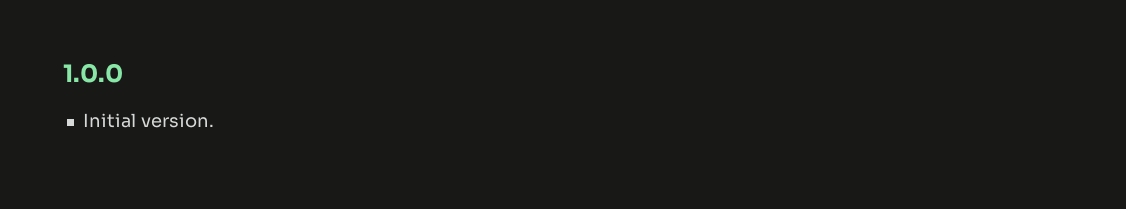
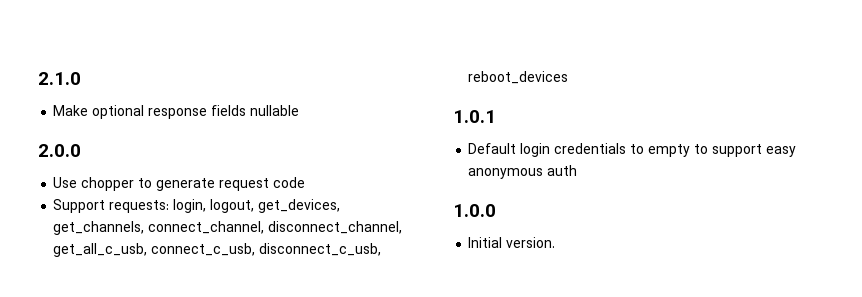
(63, 73) none -> [38,72,81,85] [53,105,300,119] [38,144,81,157] [53,177,306,191] [53,199,341,213] [53,221,403,235] [53,243,382,257] [468,71,569,84] [453,110,496,123] [468,143,797,157] [468,165,578,179] 2.1.0 // Make optional response fields nullable // 2.0.0 // Use chopper to generate request code // Support requests: login, logout, get_devices, get_channels, connect_channel, disconnect_channel, get_all_c_usb, connect_c_usb, disconnect_c_usb, reboot_devices // 1.0.1 // Default login credentials to empty to support easy anonymous auth //

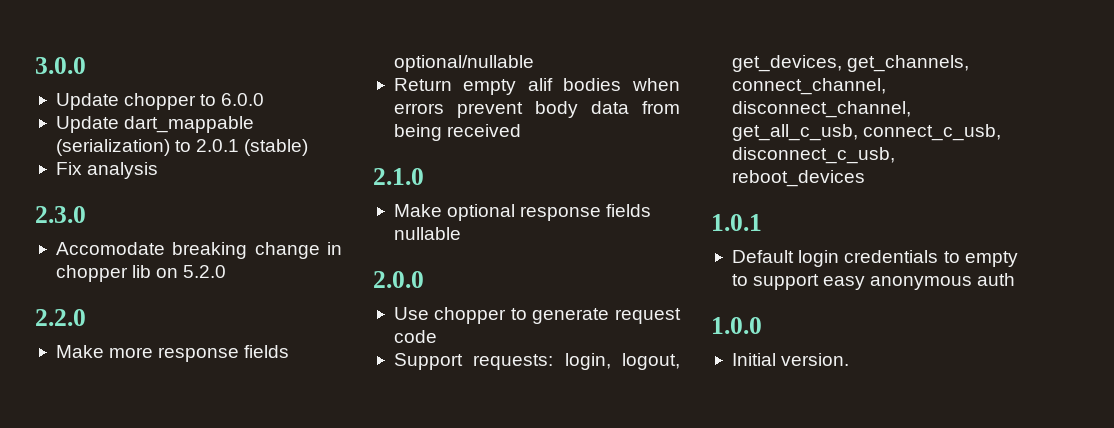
(38, 78) none -> [35,57,86,74] [55,93,265,110] [55,116,255,133] [55,139,309,156] [55,162,159,179] [35,206,86,223] [55,242,342,259] [55,265,227,282] [35,309,86,326] [55,345,290,362] [393,55,534,72] [393,78,680,95] [393,101,680,118] [393,124,522,141] 3.0.0 // Update chopper to 6.0.0 // Update dart_mappable (serialization) to 2.0.1 (stable) // Fix analysis // 2.3.0 // Accomodate breaking change in chopper lib on 5.2.0 // 2.2.0 // Make more response fields optional/nullable // Return empty alif bodies when errors prevent body data from being received //

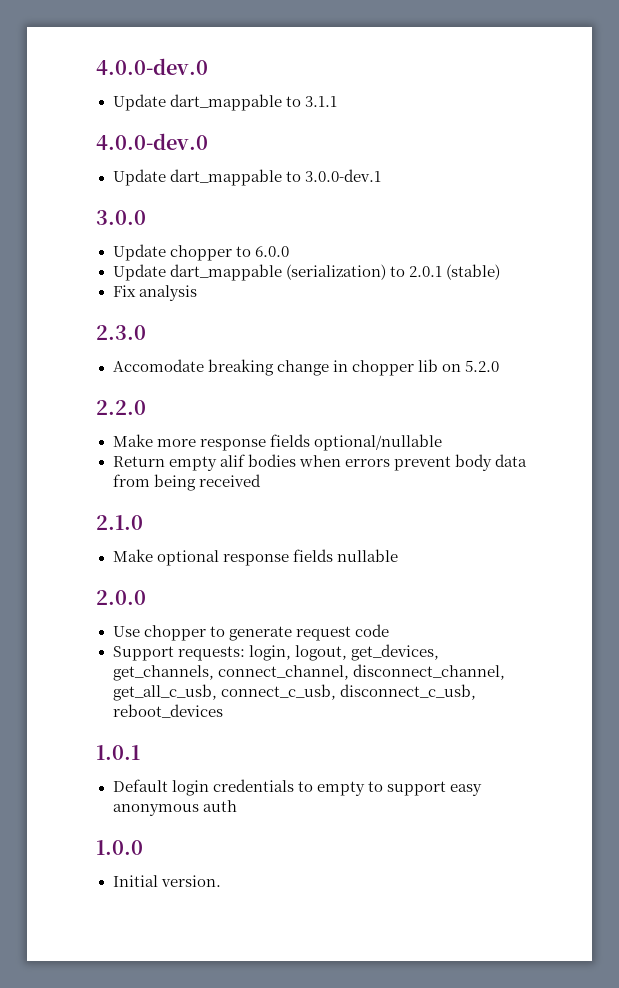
(35, 65) none -> [96,58,208,75] [112,94,337,111] [96,133,208,150] [112,169,381,186] 4.0.0-dev.0 // Update dart_mappable to 3.1.1 // 4.0.0-dev.0 // Update dart_mappable to 3.0.0-dev.1 //

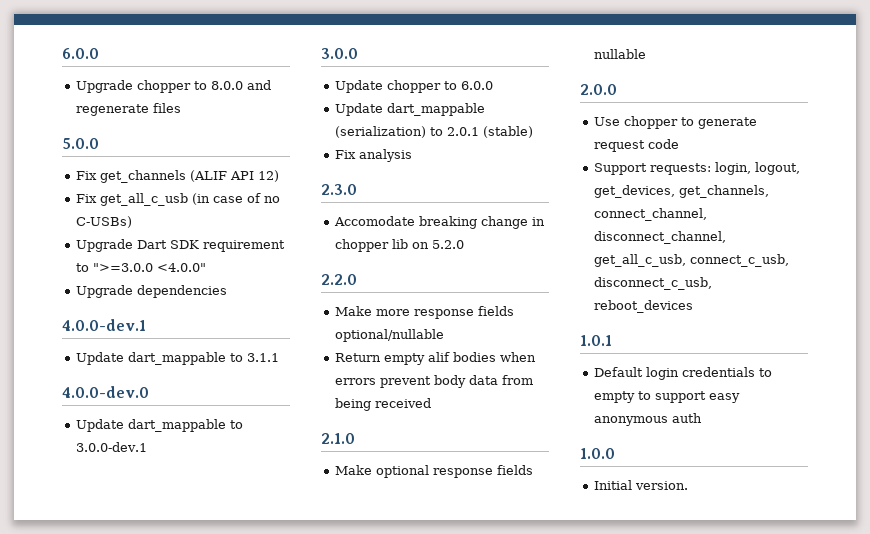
[96,58,208,75] 4.0.0-dev.0 -> [62,48,99,59] [76,80,272,93] [76,103,182,116] [62,138,99,149] [76,170,280,183] [76,193,281,206] [76,216,133,228] [76,239,286,252] [76,263,207,272] [76,285,228,298] [62,319,146,331] 6.0.0 // Upgrade chopper to 8.0.0 and regenerate files // 5.0.0 // Fix get_channels (ALIF API 12) // Fix get_all_c_usb (in case of no C-USBs) // Upgrade Dart SDK requirement to ">=3.0.0 <4.0.0" // Upgrade dependencies // 4.0.0-dev.1

